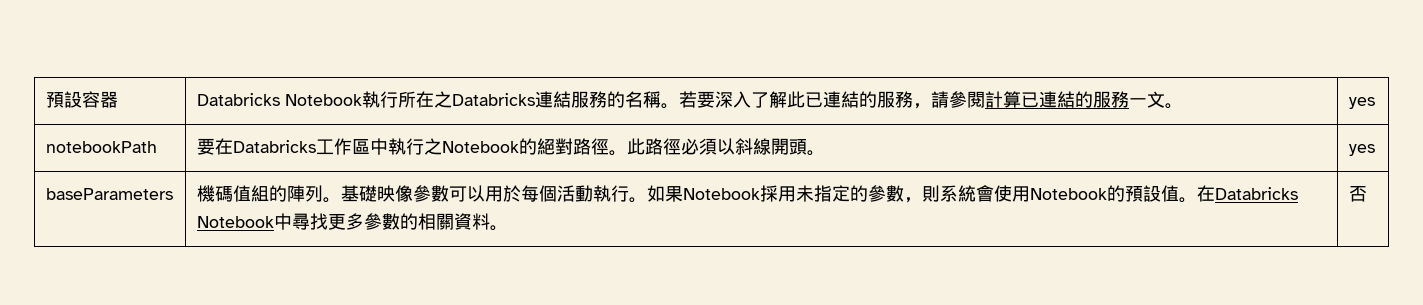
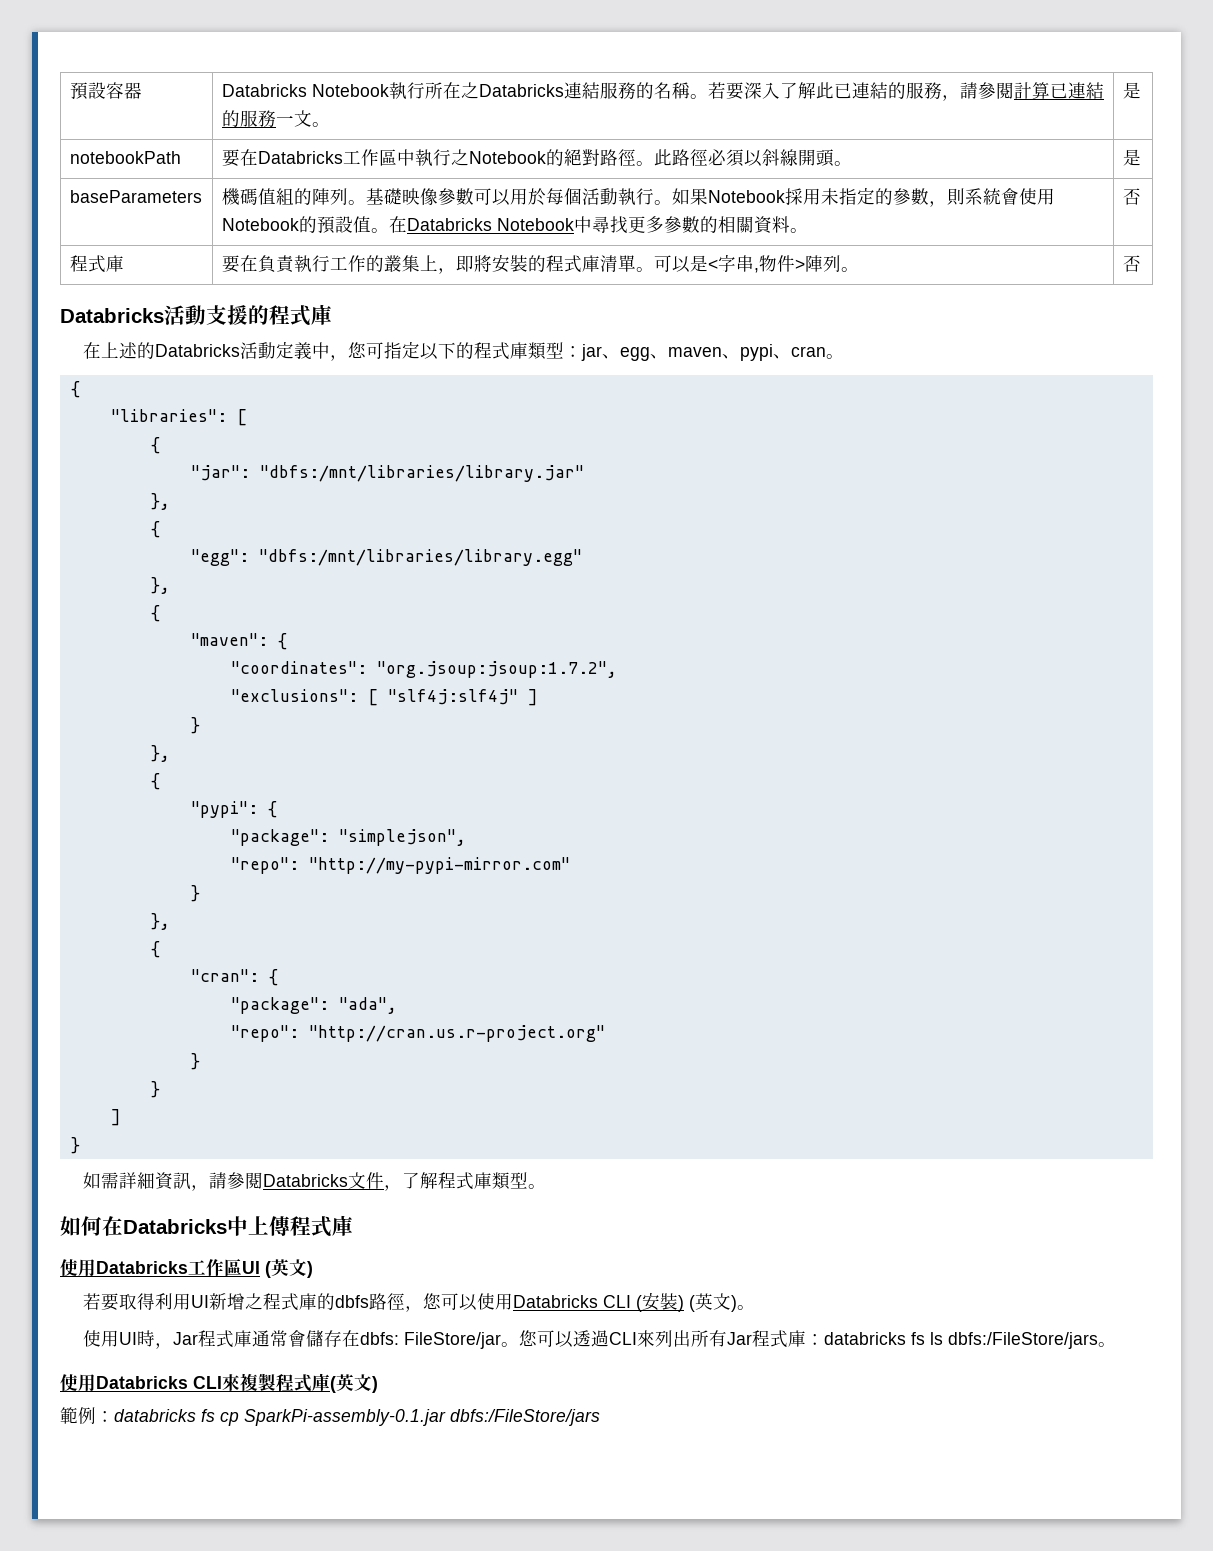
[1348,97,1375,109] yes -> [1122,82,1141,99] 是
[1348,144,1375,156] yes -> [1122,149,1141,166] 是
(1367, 194) none -> [69,255,124,273] [221,254,859,274] [1122,255,1141,272] [60,304,332,326] [83,341,845,361] [70,381,80,398] [110,409,247,426] [150,437,160,454] [190,465,584,482] [150,493,170,510] [150,521,160,538] [190,549,582,566] [150,577,170,594] [150,605,160,622] [190,633,287,650] [230,661,617,678] [230,689,538,706] [190,717,200,734] [150,745,170,762] [150,773,160,790] [190,801,277,818] [230,829,466,846] [230,857,570,874] [190,885,200,902] [150,913,170,930] [150,941,160,958] [190,969,278,986] [230,997,397,1014] [230,1025,605,1042] [190,1053,200,1070] [150,1081,160,1098] [110,1109,121,1126] [70,1137,80,1154] [83,1172,547,1191] [60,1215,353,1237] [60,1259,313,1278] [83,1292,756,1312] [83,1330,1117,1349] [60,1373,378,1393] [60,1407,600,1426] // 程式庫 | 要在負責執行工作的叢集上，即將安裝的程式庫清單。可以是<字串,物件>陣列。 | 否 // Databricks活動支援的程式庫 // 在上述的Databricks活動定義中，您可指定以下的程式庫類型：jar、egg、maven、pypi、cran。 // { // "libraries": [ // { // "jar": "dbfs:/mnt/libraries/library.jar" // }, // { // "egg": "dbfs:/mnt/libraries/library.egg" // }, // { // "maven": { // "coordinates": "org.jsoup:jsoup:1.7.2", // "exclusions": [ "slf4j:slf4j" ] // } // }, // { // "pypi": { // "package": "simplejson", // "repo": "http://my-pypi-mirror.com" // } // }, // { // "cran": { // "package": "ada", // "repo": "http://cran.us.r-project.org" // } // } // ] // } // 如需詳細資訊，請參閱Databricks文件，了解程式庫類型。 // 如何在Databricks中上傳程式庫 // 使用Databricks工作區UI (英文) // 若要取得利用UI新增之程式庫的dbfs路徑，您可以使用Databricks CLI (安裝) (英文)。 // 使用UI時，Jar程式庫通常會儲存在dbfs: FileStore/jar。您可以透過CLI來列出所有Jar程式庫：databricks fs ls dbfs:/FileStore/jars。 // 使用Databricks CLI來複製程式庫(英文) // 範例：databricks fs cp SparkPi-assembly-0.1.jar dbfs:/FileStore/jars

